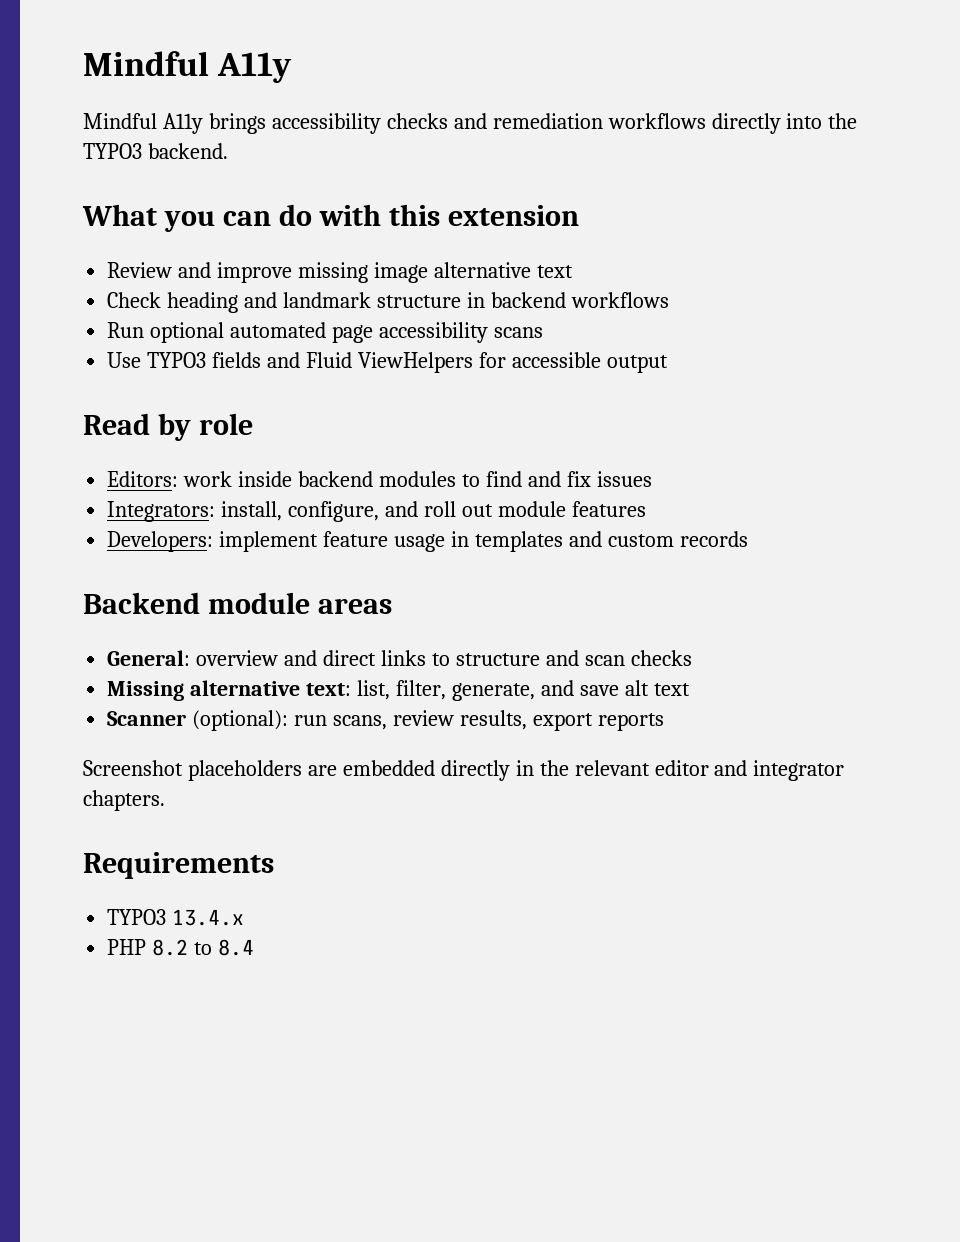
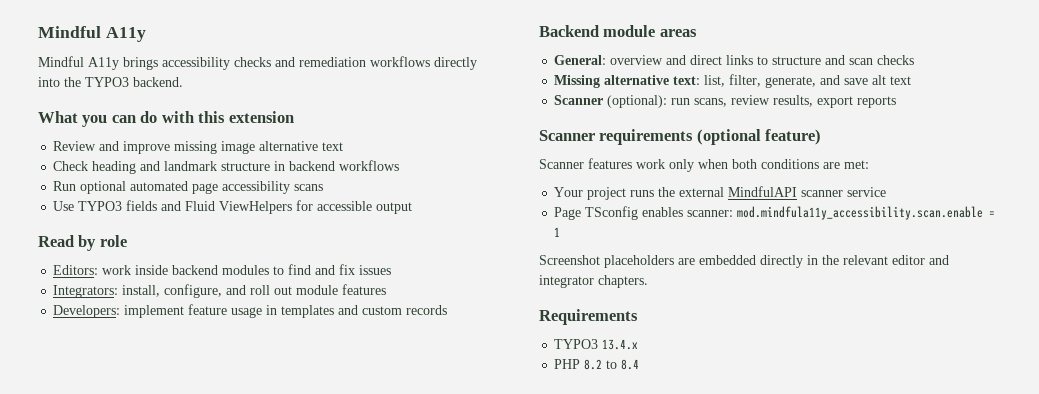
(664, 722) none -> [539,129,822,145] [539,158,869,172] [554,186,887,200] [554,206,996,220] [554,227,561,237] // Scanner requirements (optional feature) // Scanner features work only when both conditions are met: // Your project runs the external MindfulAPI scanner service // Page TSconfig enables scanner: mod.mindfula11y_accessibility.scan.enable = 1

